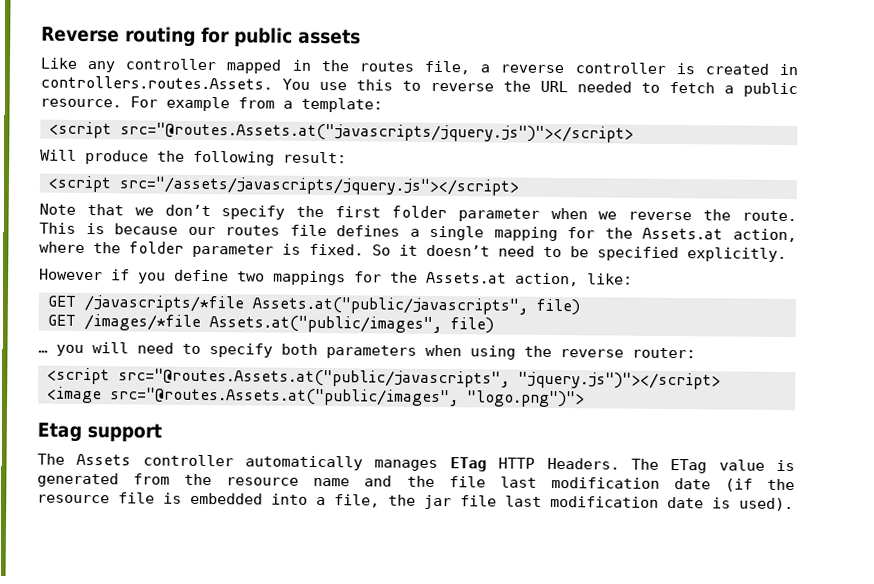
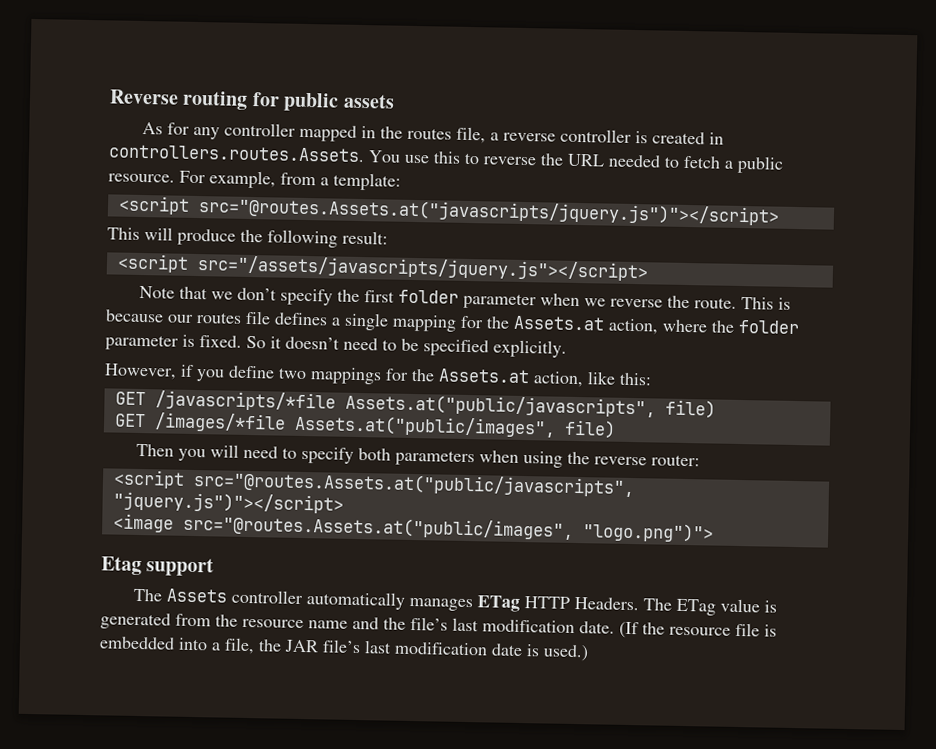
[40,57,77,69] Like -> [141,121,190,135] As for
[166,96,230,112] example -> [209,170,276,189] example,
[40,149,77,161] Will -> [107,227,173,241] This will
[39,268,103,281] However -> [104,363,177,380] However,
[587,273,633,285] like: -> [587,371,652,386] like this:
[38,350,48,353] … -> [135,443,174,457] Then
[448,476,753,492] file last modification date (if -> [410,616,639,639] file’s last modification date. (If
[424,494,497,510] jar file -> [284,639,361,654] JAR file’s
[739,497,794,512] used). -> [543,644,589,662] used.)

